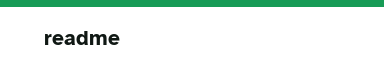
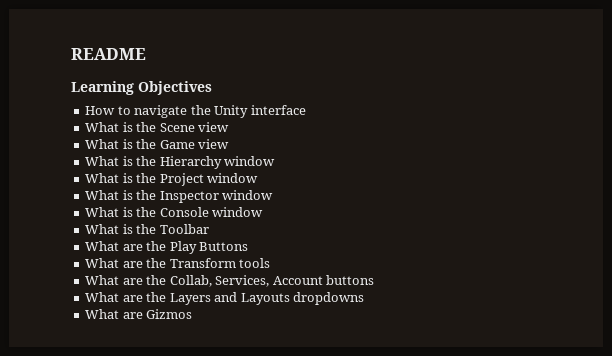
[44,31,120,45] readme -> [71,48,146,60] [71,81,212,95] [85,105,306,118] [85,122,230,132] [85,139,230,149] [85,156,276,169] [85,173,259,186] [85,190,274,203] [85,207,264,217] [85,224,209,234] [85,241,249,254] [85,258,271,268] [85,275,375,287] [85,292,365,305] [85,309,193,319] README // Learning Objectives // How to navigate the Unity interface // What is the Scene view // What is the Game view // What is the Hierarchy window // What is the Project window // What is the Inspector window // What is the Console window // What is the Toolbar // What are the Play Buttons // What are the Transform tools // What are the Collab, Services, Account buttons // What are the Layers and Layouts dropdowns // What are Gizmos

